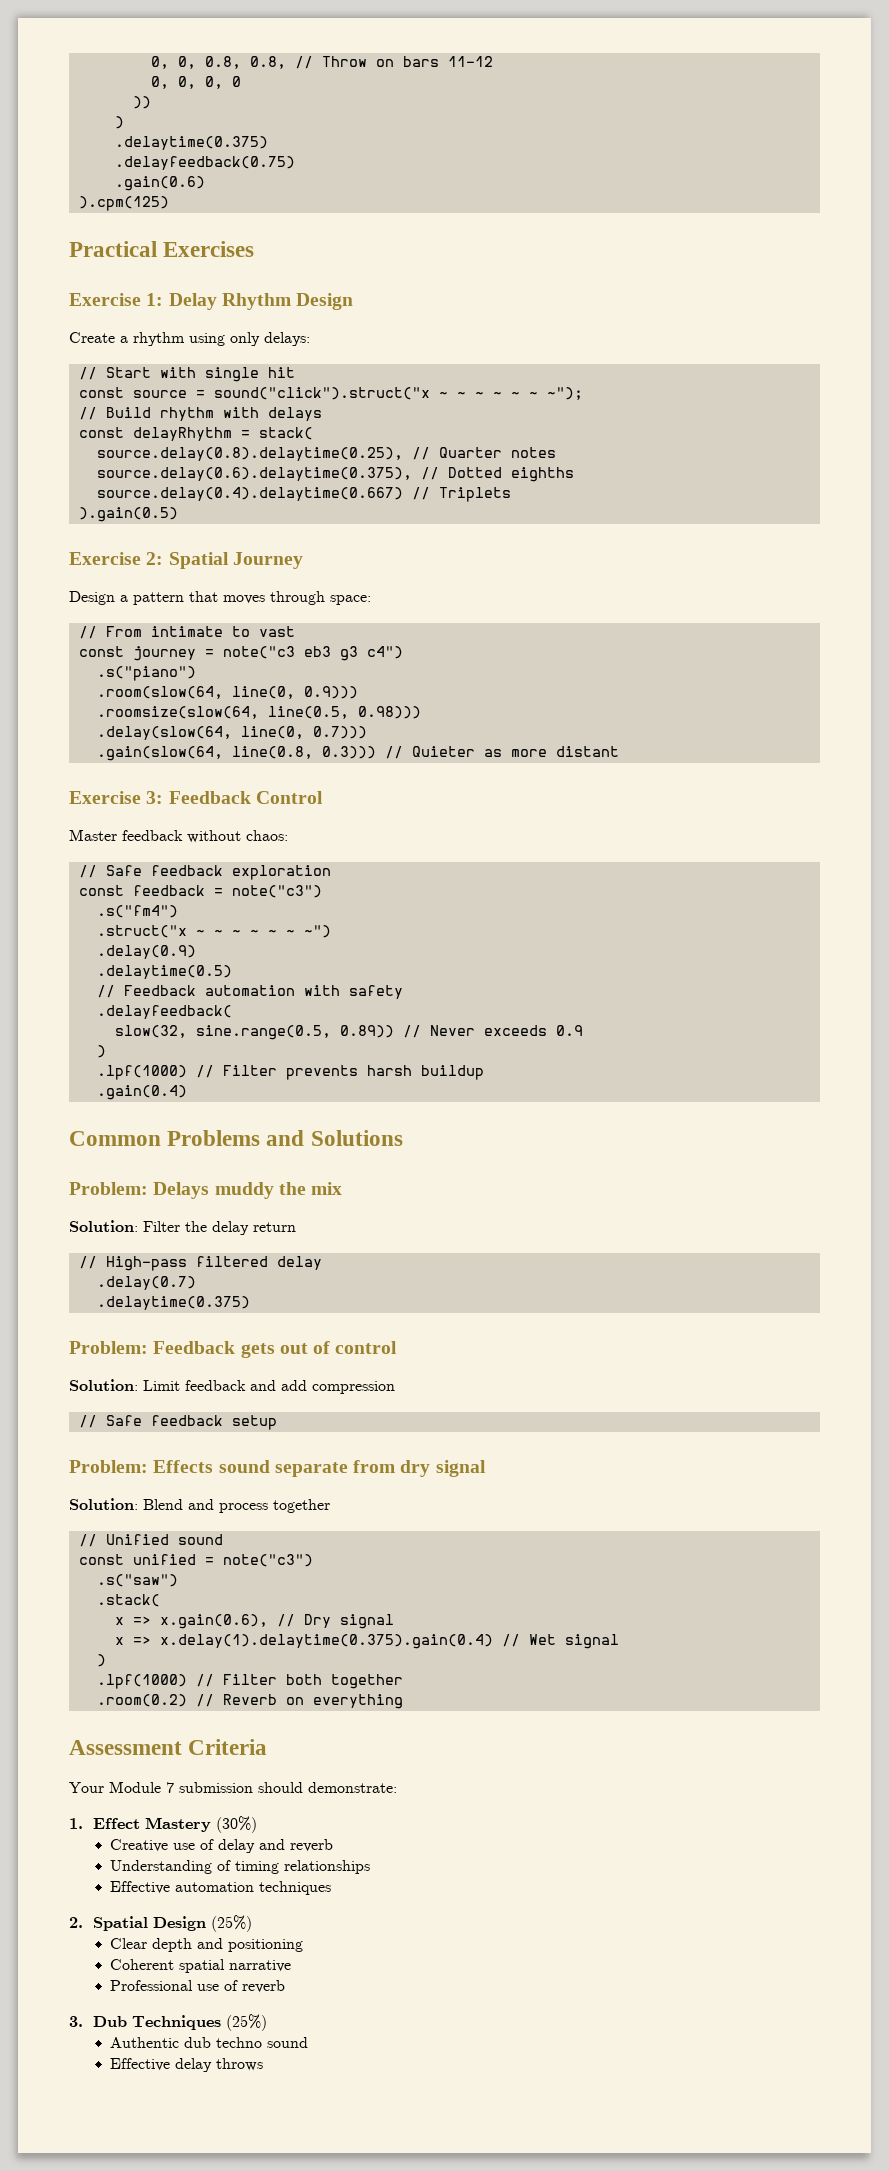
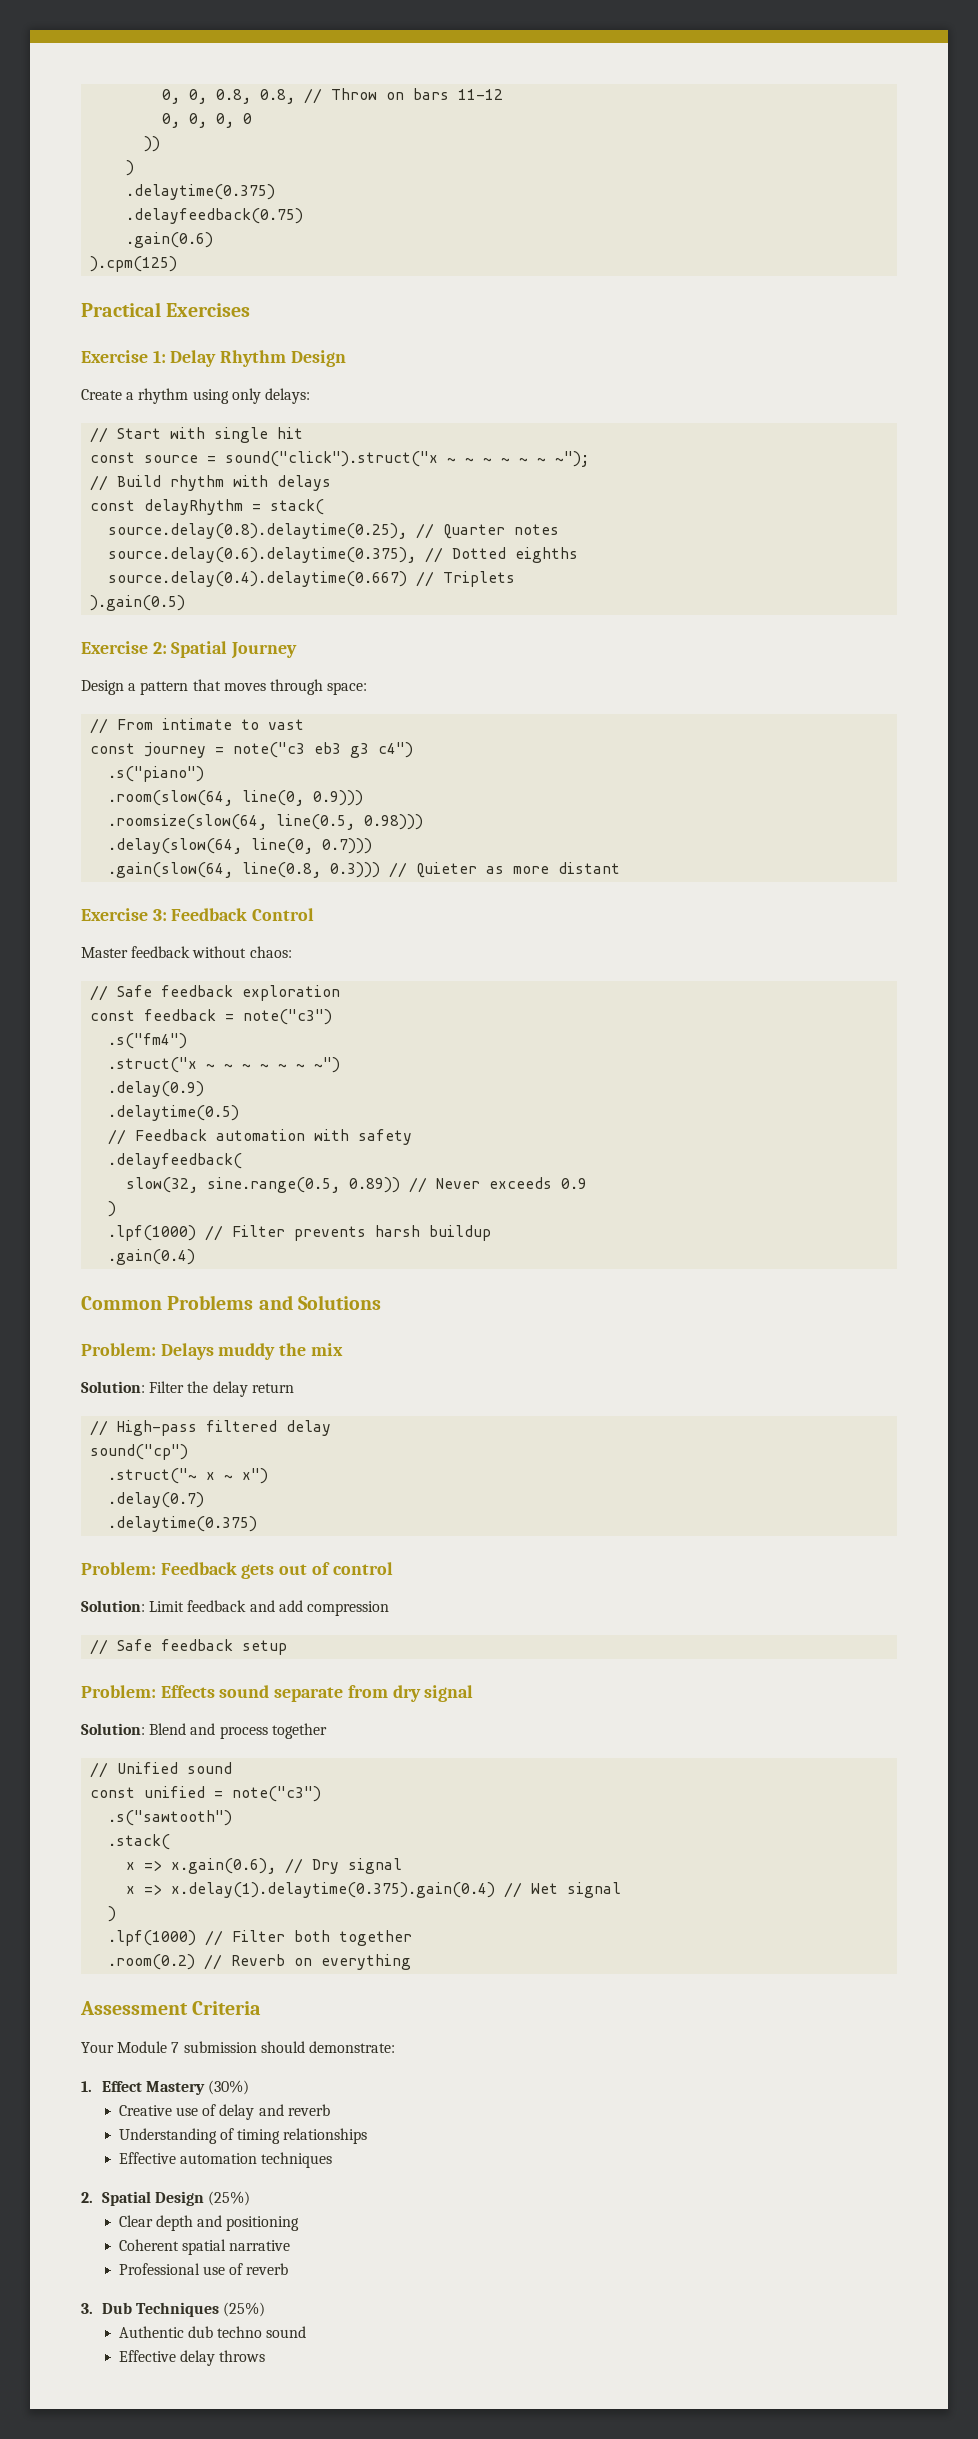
(322, 1263) none -> [90,1444,189,1460] [108,1468,269,1484] // sound("cp") // .struct("~ x ~ x")
[96,1574,178,1587] .s("saw") -> [108,1810,233,1826] .s("sawtooth")

